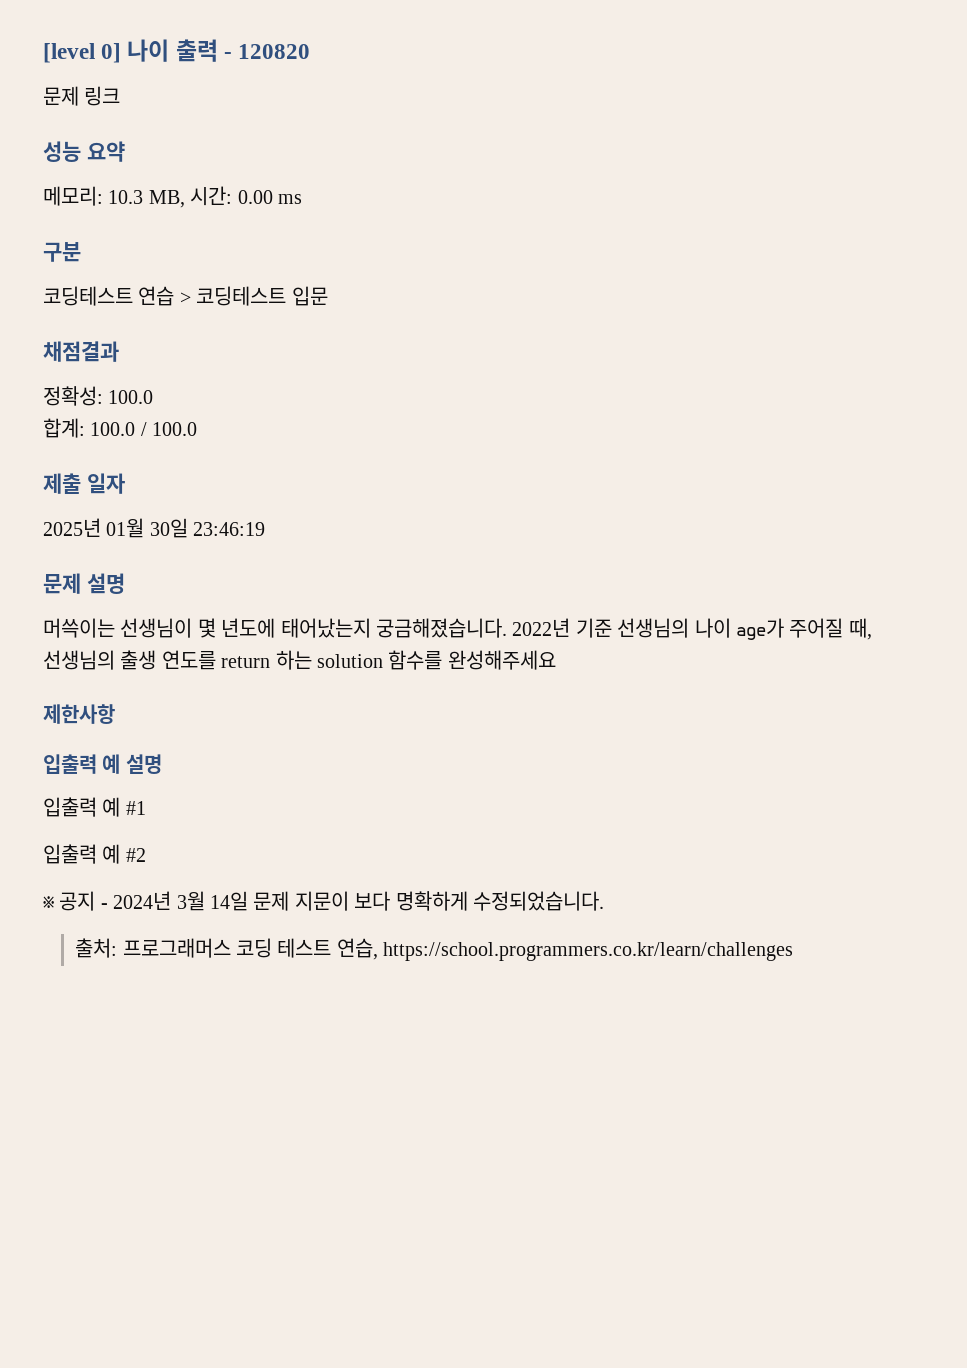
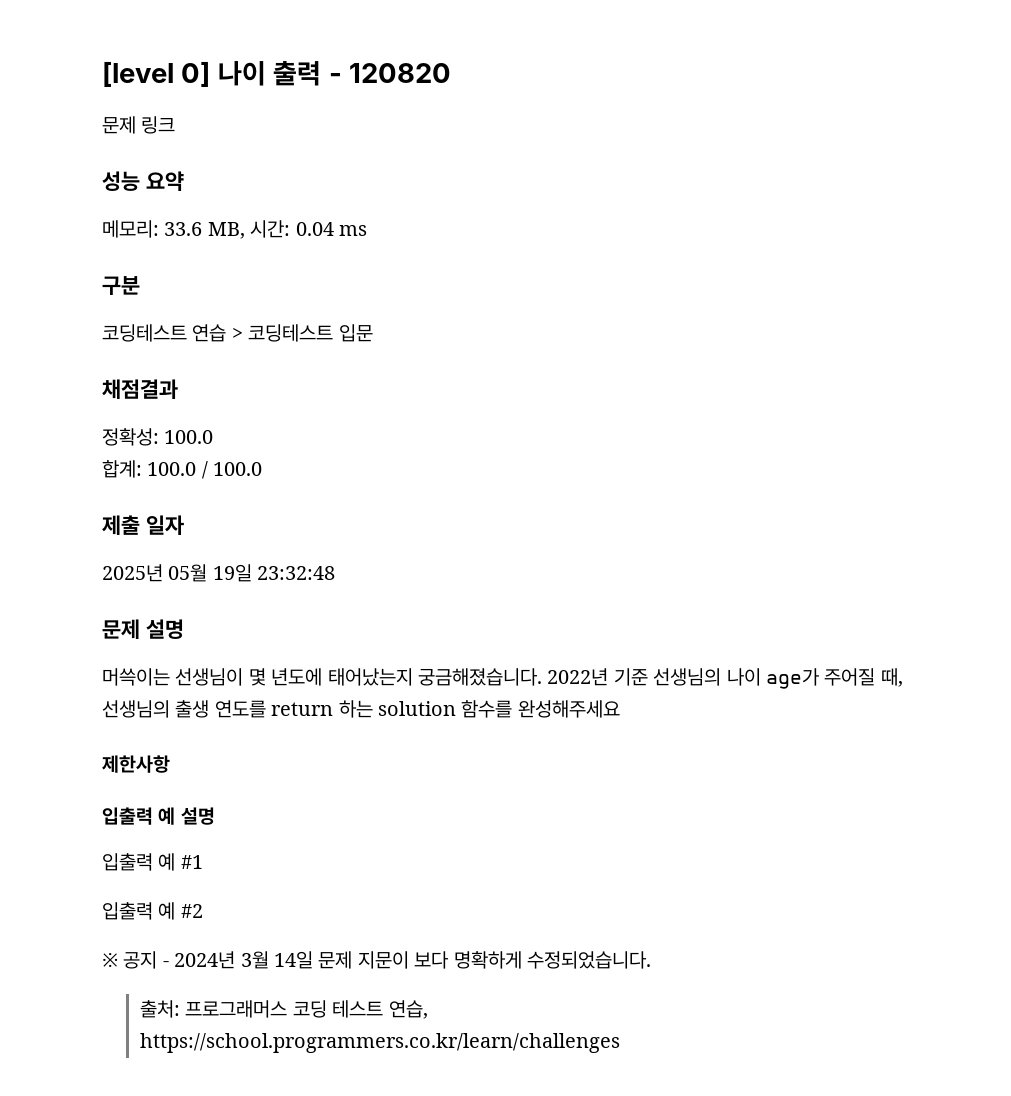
[108,190,144,204] 10.3 -> [164,222,203,236] 33.6
[237,190,273,204] 0.00 -> [295,222,334,236] 0.04
[106,518,266,538] 01월 30일 23:46:19 -> [168,564,336,582] 05월 19일 23:32:48

